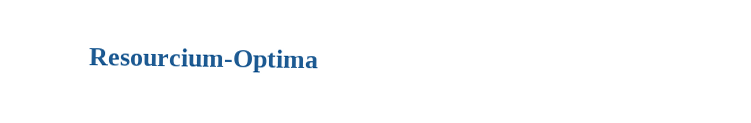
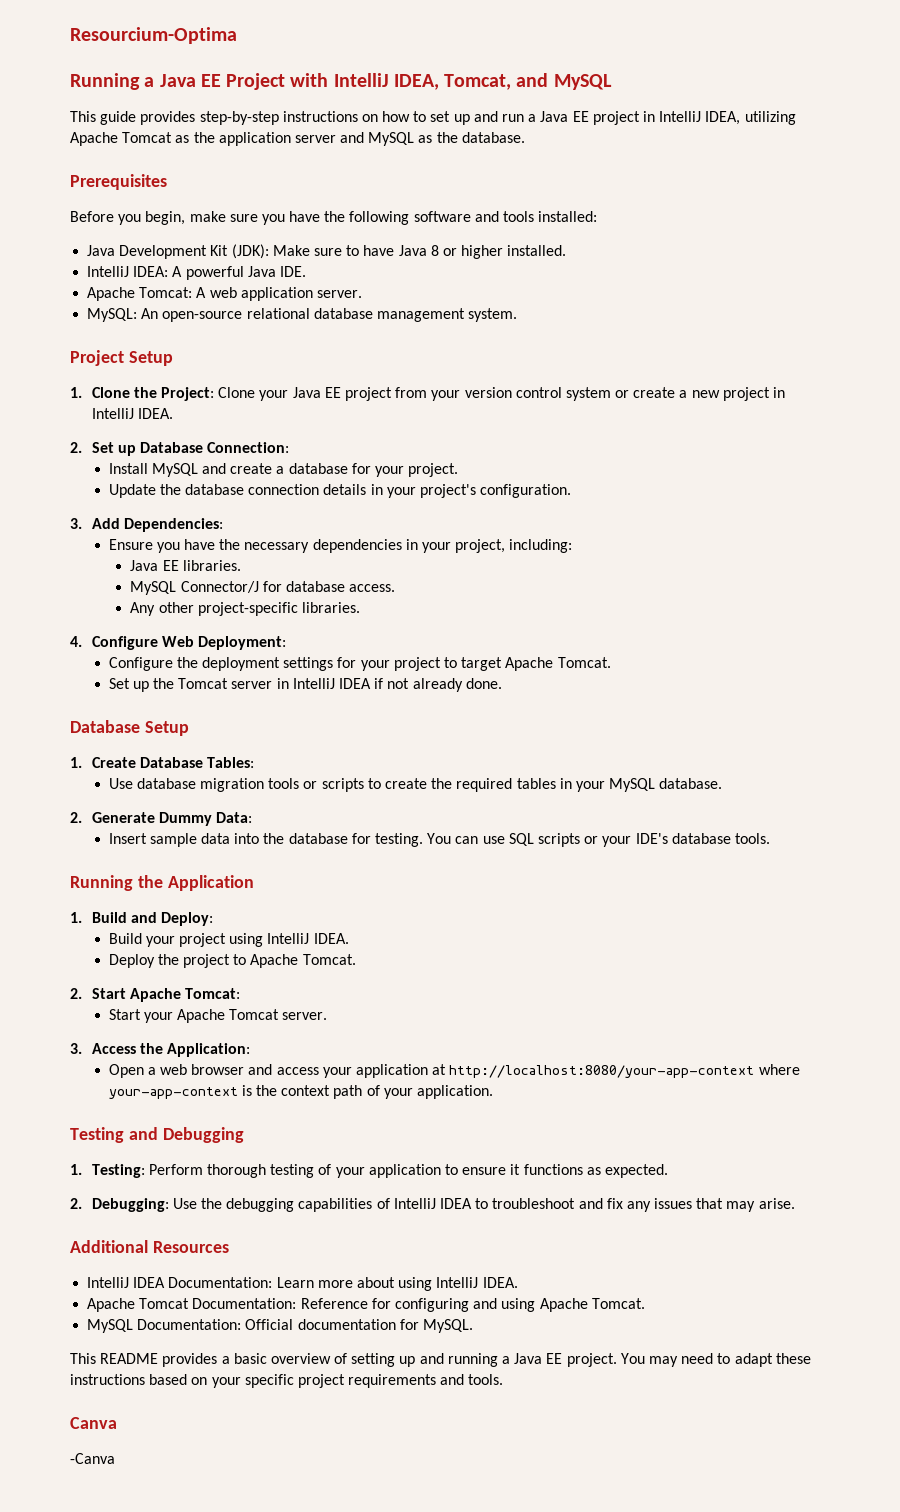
(319, 60) none -> [70,73,612,90] [70,111,796,125] [70,132,525,146] [70,174,167,190] [70,211,598,225] [87,244,567,259] [87,266,306,280] [87,287,362,301] [87,308,518,322] [70,350,173,366] [70,387,786,401] [91,408,173,419] [70,442,290,456] [108,463,459,477] [108,484,572,498] [70,518,223,532] [108,539,573,553] [130,560,241,571] [130,581,396,595] [130,602,360,616] [70,636,287,650] [108,657,611,671] [108,678,502,692] [70,720,189,736] [70,757,255,768] [108,778,723,792] [70,812,253,826] [108,833,770,847] [70,875,254,891] [70,912,214,926] [108,933,349,947] [108,954,356,968] [70,988,241,1002] [108,1009,328,1023] [70,1043,251,1057] [108,1064,800,1078] [108,1085,494,1099] [70,1127,244,1143] [70,1164,668,1178] [70,1198,795,1212] [70,1240,229,1253] [87,1277,518,1291] [87,1298,645,1312] [87,1319,473,1333] [70,1353,811,1367] [70,1374,504,1388] [70,1417,117,1429] [70,1453,115,1464] // Running a Java EE Project with IntelliJ IDEA, Tomcat, and MySQL // This guide provides step-by-step instructions on how to set up and run a Java EE project in IntelliJ IDEA, utilizing Apache Tomcat as the application server and MySQL as the database. // Prerequisites // Before you begin, make sure you have the following software and tools installed: // Java Development Kit (JDK): Make sure to have Java 8 or higher installed. // IntelliJ IDEA: A powerful Java IDE. // Apache Tomcat: A web application server. // MySQL: An open-source relational database management system. // Project Setup // 1. Clone the Project: Clone your Java EE project from your version control system or create a new project in IntelliJ IDEA. // 2. Set up Database Connection: // Install MySQL and create a database for your project. // Update the database connection details in your project's configuration. // 3. Add Dependencies: // Ensure you have the necessary dependencies in your project, including: // Java EE libraries. // MySQL Connector/J for database access. // Any other project-specific libraries. // 4. Configure Web Deployment: // Configure the deployment settings for your project to target Apache Tomcat. // Set up the Tomcat server in IntelliJ IDEA if not already done. // Database Setup // 1. Create Database Tables: // Use database migration tools or scripts to create the required tables in your MySQL database. // 2. Generate Dummy Data: // Insert sample data into the database for testing. You can use SQL scripts or your IDE's database tools. // Running the Application // 1. Build and Deploy: // Build your project using IntelliJ IDEA. // Deploy the project to Apache Tomcat. // 2. Start Apache Tomcat: // Start your Apache Tomcat server. // 3. Access the Application: // Open a web browser and access your application at http://localhost:8080/your-app-context where your-app-context is the context path of your application. // Testing and Debugging // 1. Testing: Perform thorough testing of your application to ensure it functions as expected. // 2. Debugging: Use the debugging capabilities of IntelliJ IDEA to troubleshoot and fix any issues that may arise. // Additional Resources // IntelliJ IDEA Documentation: Learn more about using IntelliJ IDEA. // Apache Tomcat Documentation: Reference for configuring and using Apache Tomcat. // MySQL Documentation: Official documentation for MySQL. // This README provides a basic overview of setting up and running a Java EE project. You may need to adapt these instructions based on your specific project requirements and tools. // Canva // -Canva

